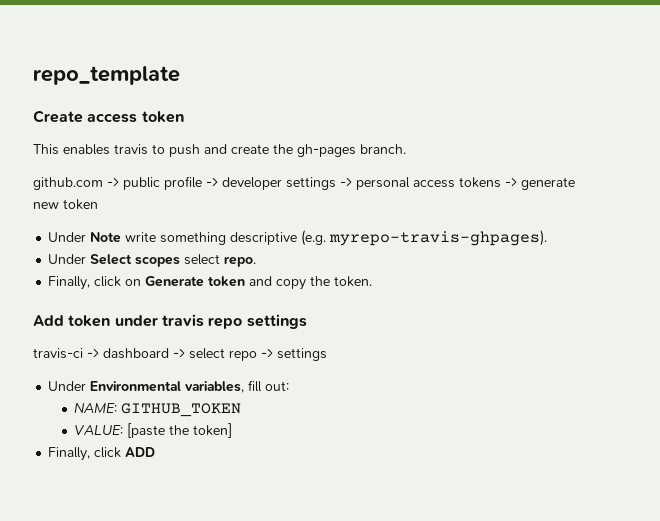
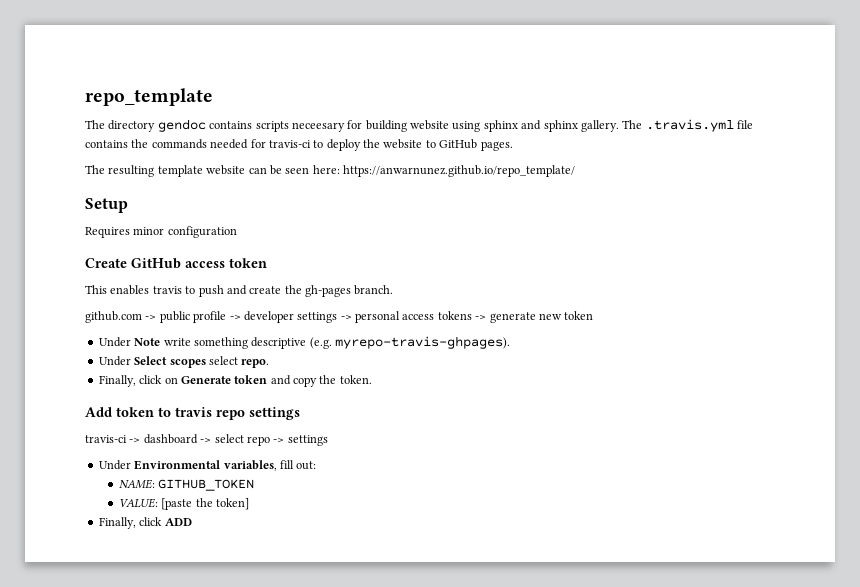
(180, 75) none -> [85,119,753,132] [85,139,513,151] [85,165,575,177] [85,198,128,213] [85,226,237,238] // The directory gendoc contains scripts neceesary for building website using sphinx and sphinx gallery. The .travis.yml file contains the commands needed for travis-ci to deploy the website to GitHub pages. // The resulting template website can be seen here: https://anwarnunez.github.io/repo_template/ // Setup // Requires minor configuration
(83, 116) none -> [131,258,181,269] GitHub
[114,315,158,327] under -> [158,407,171,417] to

